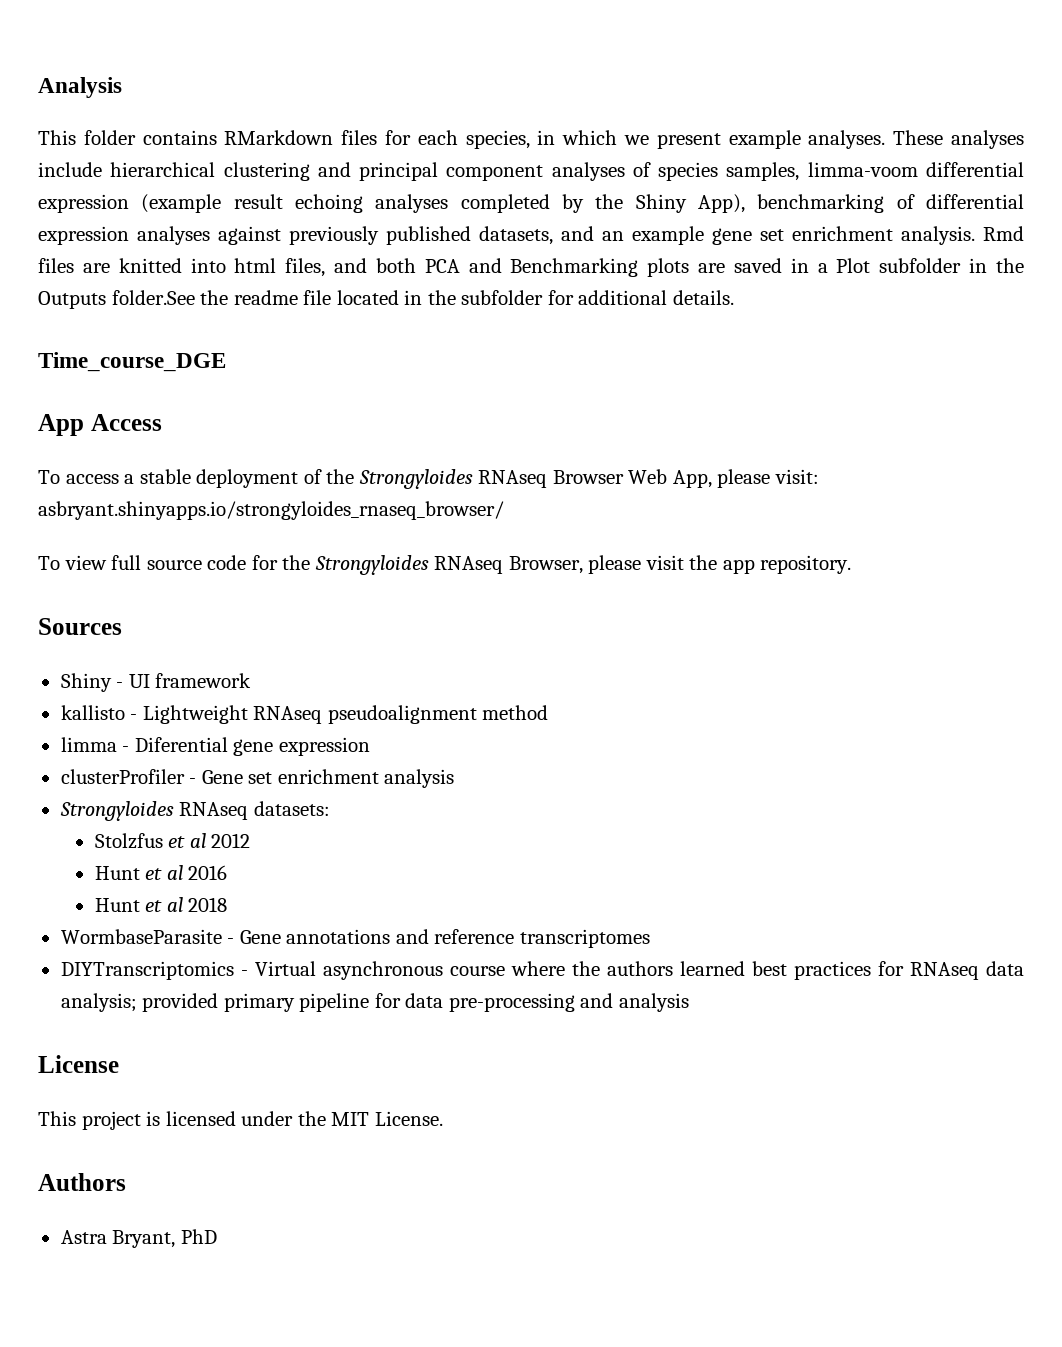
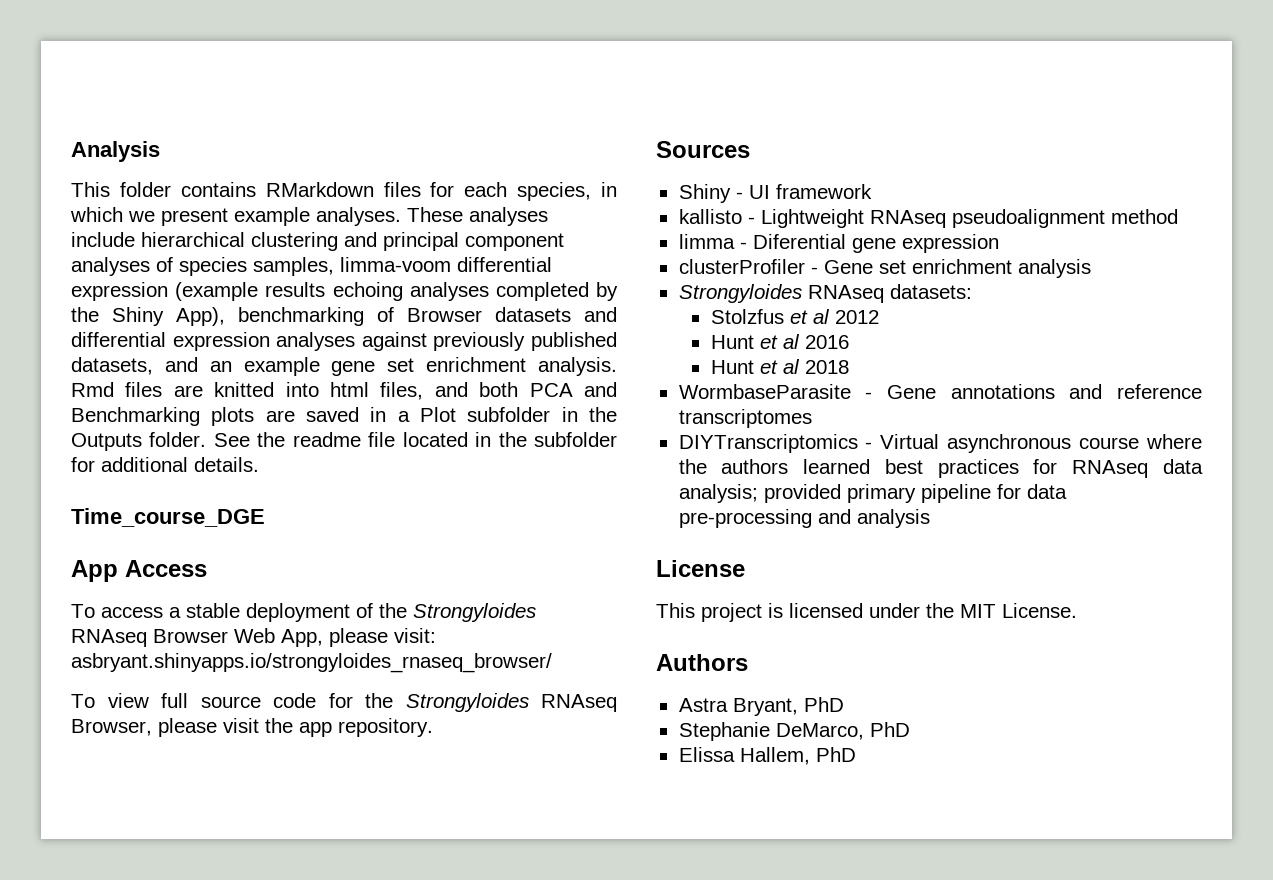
[233,194,283,209] result -> [265,282,326,297] results
(915, 201) none -> [407,307,617,322] Browser datasets and
[111,290,195,305] folder.See -> [149,432,250,447] folder. See
(217, 1236) none -> [678,722,910,741] [678,747,856,765] // Stephanie DeMarco, PhD // Elissa Hallem, PhD

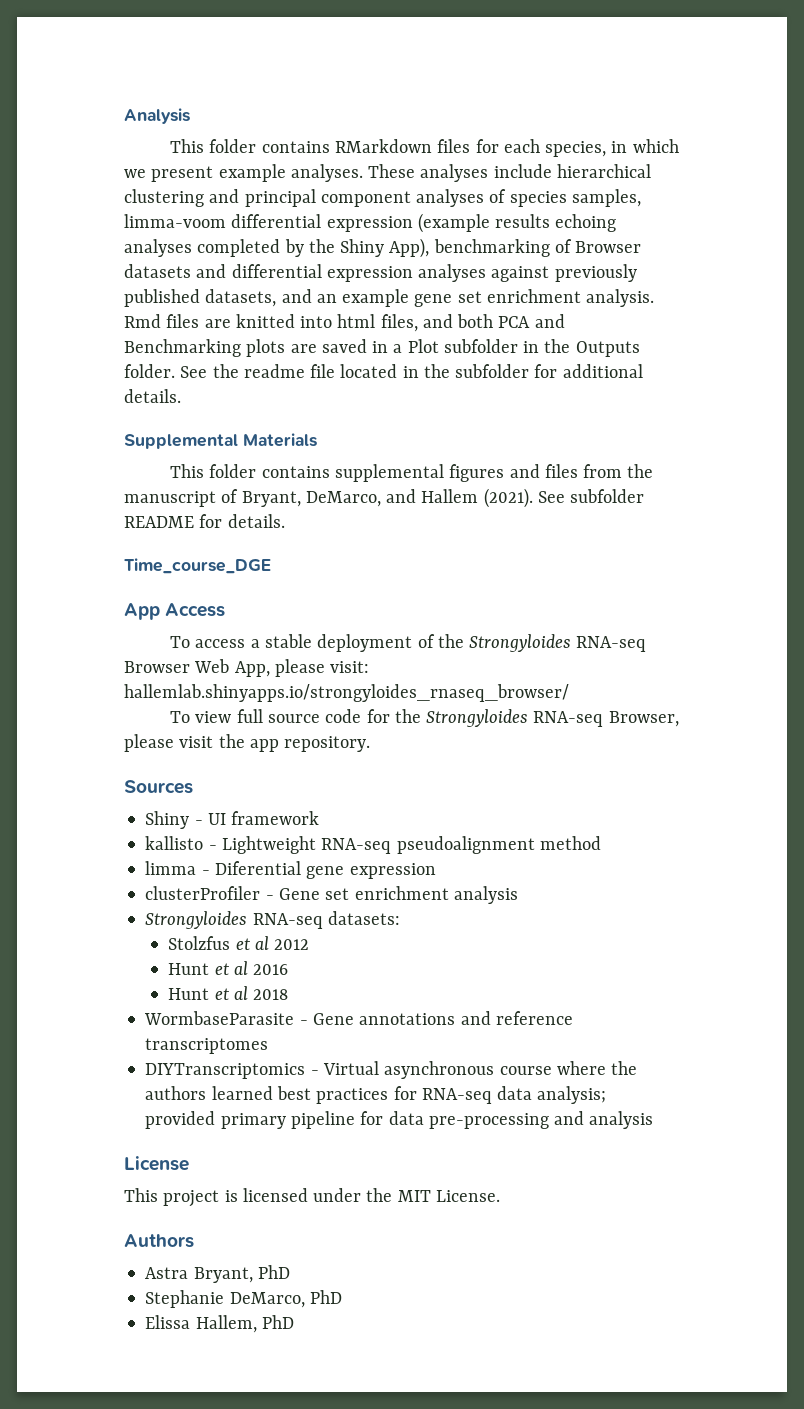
(259, 464) none -> [124,433,317,449] [170,464,654,482] [124,488,645,508] [124,514,285,528] // Supplemental Materials // This folder contains supplemental figures and files from the manuscript of Bryant, DeMarco, and Hallem (2021). See subfolder README for details.
[71,629,147,647] RNAseq -> [576,636,647,652] RNA-seq
[71,653,552,673] asbryant.shinyapps.io/strongyloides_rnaseq_browser/ -> [124,684,569,702] hallemlab.shinyapps.io/strongyloides_rnaseq_browser/
[541,694,617,712] RNAseq -> [533,711,604,727] RNA-seq
[869,210,946,228] RNAseq -> [321,838,392,854] RNA-seq
[807,285,884,303] RNAseq -> [252,913,323,929] RNA-seq
[1072,460,1149,478] RNAseq -> [421,1088,492,1104] RNA-seq

